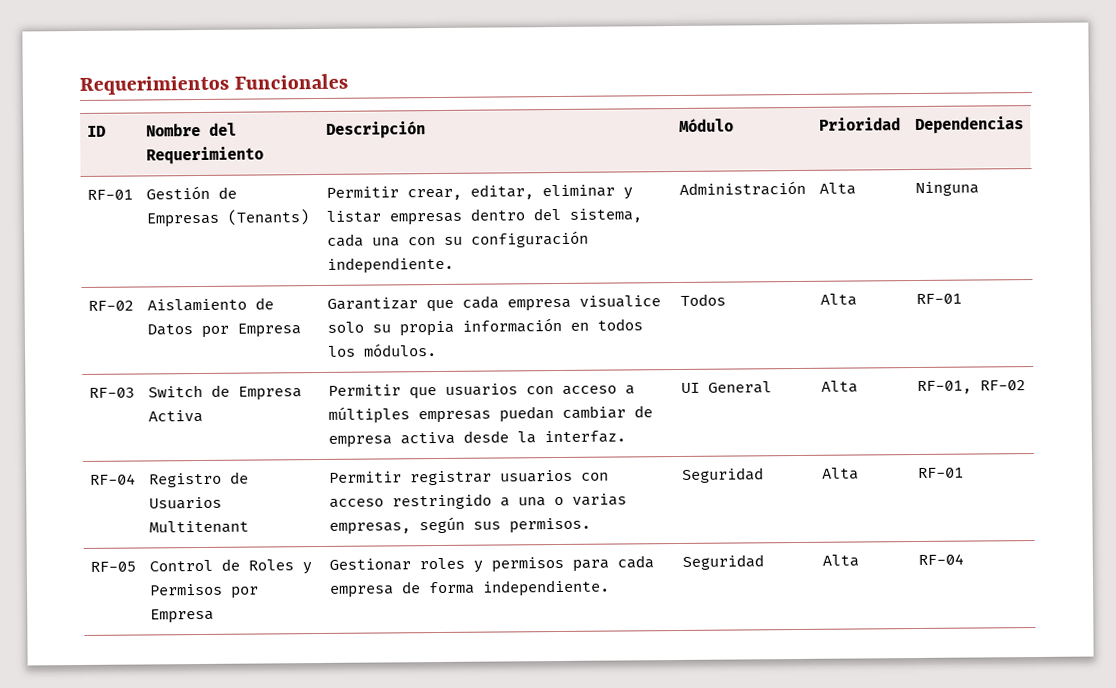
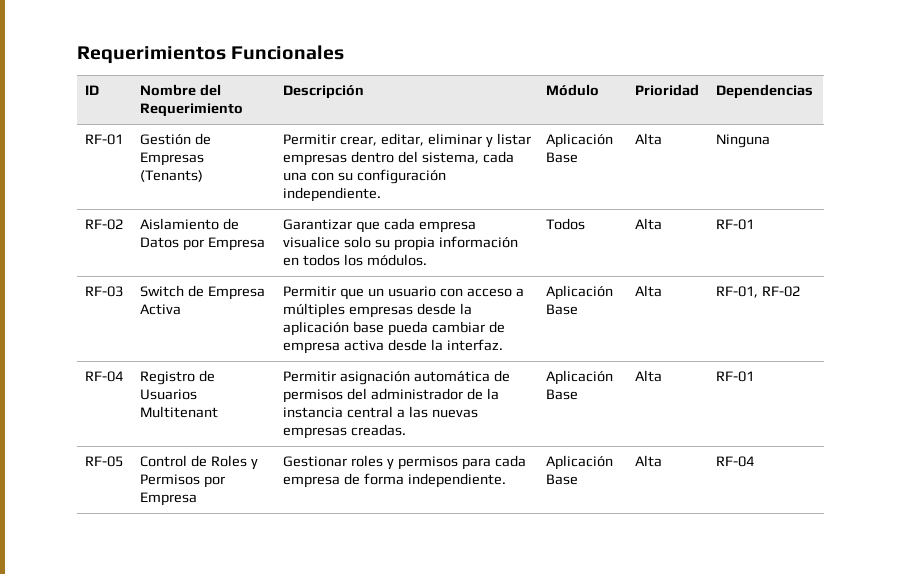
[678,180,806,196] Administración -> [546,133,614,148] [546,152,579,163] Aplicación Base
[444,383,518,396] usuarios -> [367,286,436,297] un usuario
[498,406,554,423] puedan -> [416,303,472,315] [283,321,428,336] desde la aplicación base pueda
[680,381,772,394] UI General -> [546,285,614,300] [546,304,579,315] Aplicación Base
[409,469,609,486] [328,493,627,510] [328,516,591,535] [681,467,764,483] registrar usuarios con acceso restringido a una o varias empresas, según sus permisos. | Seguridad -> [339,370,510,385] [283,388,499,403] [283,406,478,418] [283,424,406,439] [546,370,614,385] [546,389,579,400] asignación automática de permisos del administrador de la instancia central a las nuevas empresas creadas. | Aplicación Base
[681,554,764,570] Seguridad -> [546,455,614,470] [546,474,579,485] Aplicación Base

